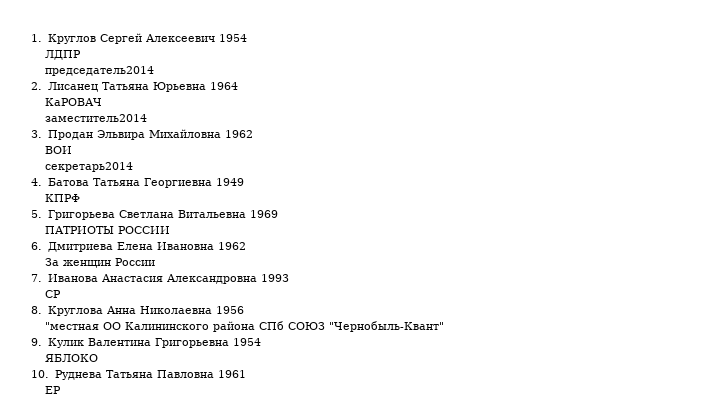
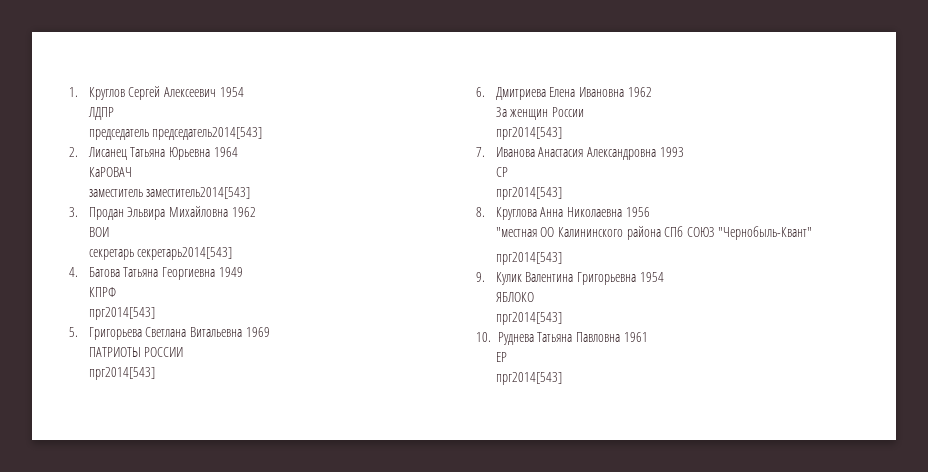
[45,66,155,76] председатель2014 -> [88,127,263,140] председатель председатель2014[543]
[45,114,148,122] заместитель2014 -> [88,187,251,199] заместитель заместитель2014[543]
[45,162,134,172] секретарь2014 -> [88,247,233,260] секретарь секретарь2014[543]
(81, 198) none -> [88,307,155,320] // прг2014[543]
(171, 230) none -> [88,367,155,380] // прг2014[543]
(156, 262) none -> [495,127,562,140] // прг2014[543]
(62, 294) none -> [495,187,562,200] // прг2014[543]
(445, 326) none -> [495,252,562,265] // прг2014[543]
(99, 358) none -> [495,312,562,325] // прг2014[543]
(62, 390) none -> [495,372,562,385] // прг2014[543]

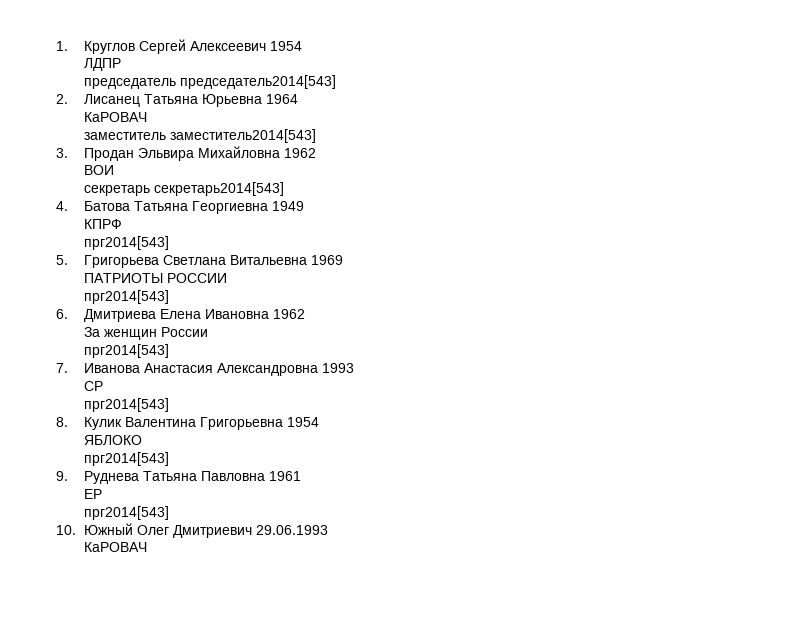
[495,207,650,220] [495,226,813,240] [495,252,562,265] [476,272,485,282] Круглова Анна Николаевна 1956 // "местная ОО Калининского района СПб СОЮЗ "Чернобыль-Квант" // прг2014[543] // 9. -> (68, 422) none
[476,332,491,342] 10. -> [56,471,68,481] 9.
(562, 378) none -> [56,523,328,538] [83,542,147,552] // 10. Южный Олег Дмитриевич 29.06.1993 // КаРОВАЧ

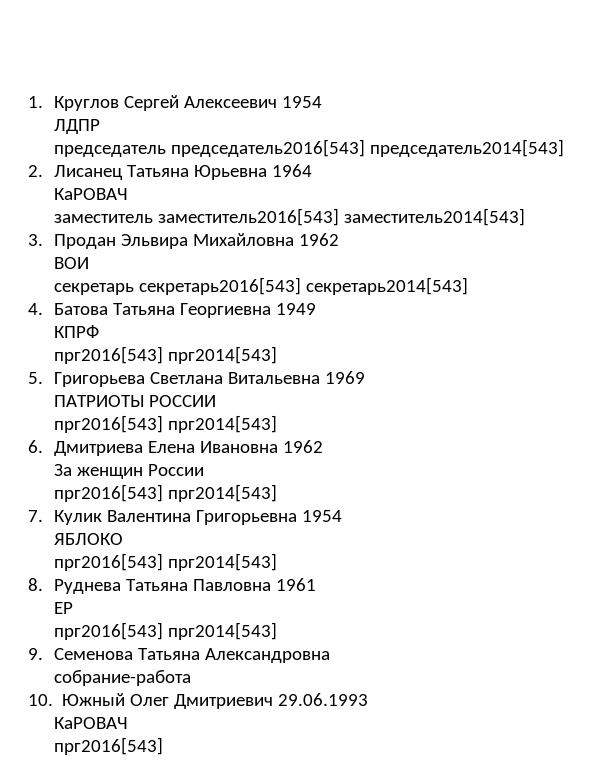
(176, 83) none -> [171,139,366,157] председатель2016[543]
(166, 136) none -> [158,208,340,226] заместитель2016[543]
(150, 190) none -> [139,277,302,295] секретарь2016[543]
(122, 224) none -> [54,346,164,364] прг2016[543]
(227, 278) none -> [54,415,164,433] прг2016[543]
[83,344,169,358] [56,363,354,376] [83,381,103,391] [83,398,169,412] [56,417,68,427] прг2014[543] // 7. Иванова Анастасия Александровна 1993 // СР // прг2014[543] // 8. -> [54,484,278,502] [28,510,43,522] прг2016[543] прг2014[543] // 7.
[83,452,169,466] [56,471,68,481] прг2014[543] // 9. -> [54,553,278,571] [28,578,43,591] прг2016[543] прг2014[543] // 8.
[83,506,169,520] прг2014[543] -> [54,622,278,640] [28,648,331,663] [54,670,192,686] прг2016[543] прг2014[543] // 9. Семенова Татьяна Александровна // собрание-работа
(147, 547) none -> [54,737,164,755] // прг2016[543]

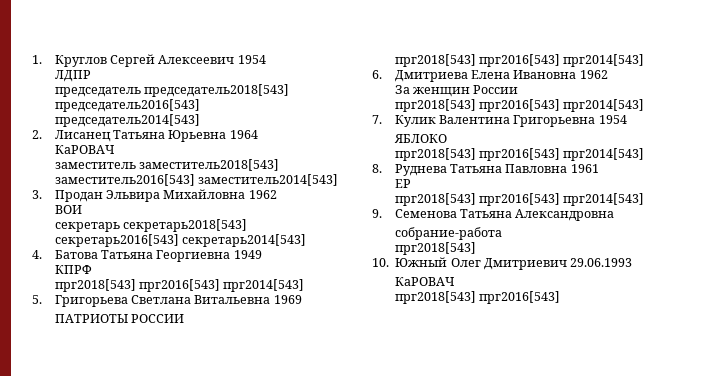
(167, 151) none -> [143,84,289,97] председатель2018[543]
(154, 218) none -> [138,159,279,171] заместитель2018[543]
(135, 289) none -> [122,219,247,232] секретарь2018[543]
(100, 331) none -> [54,279,136,292] прг2018[543]
(217, 401) none -> [394,54,476,67] прг2018[543]
(205, 470) none -> [394,99,476,112] прг2018[543]
(124, 539) none -> [394,148,476,161] прг2018[543]
(74, 608) none -> [394,193,476,206] прг2018[543]
(192, 678) none -> [394,242,476,255] // прг2018[543]
(129, 723) none -> [394,291,476,304] прг2018[543]

